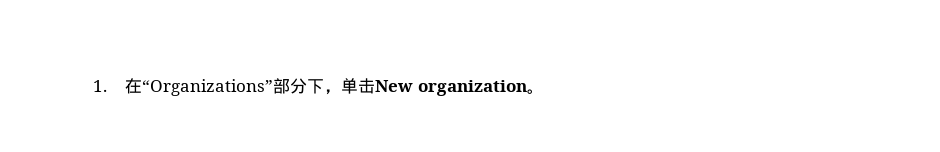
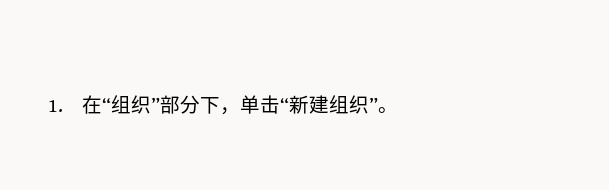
[142,78,527,96] “Organizations”部分下，单击New organization -> [102,95,379,115] “组织”部分下，单击“新建组织”

